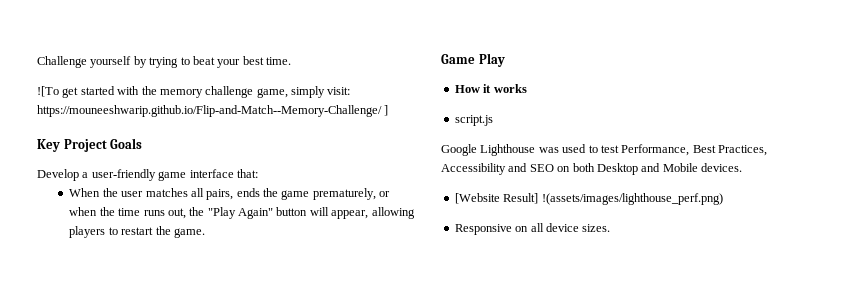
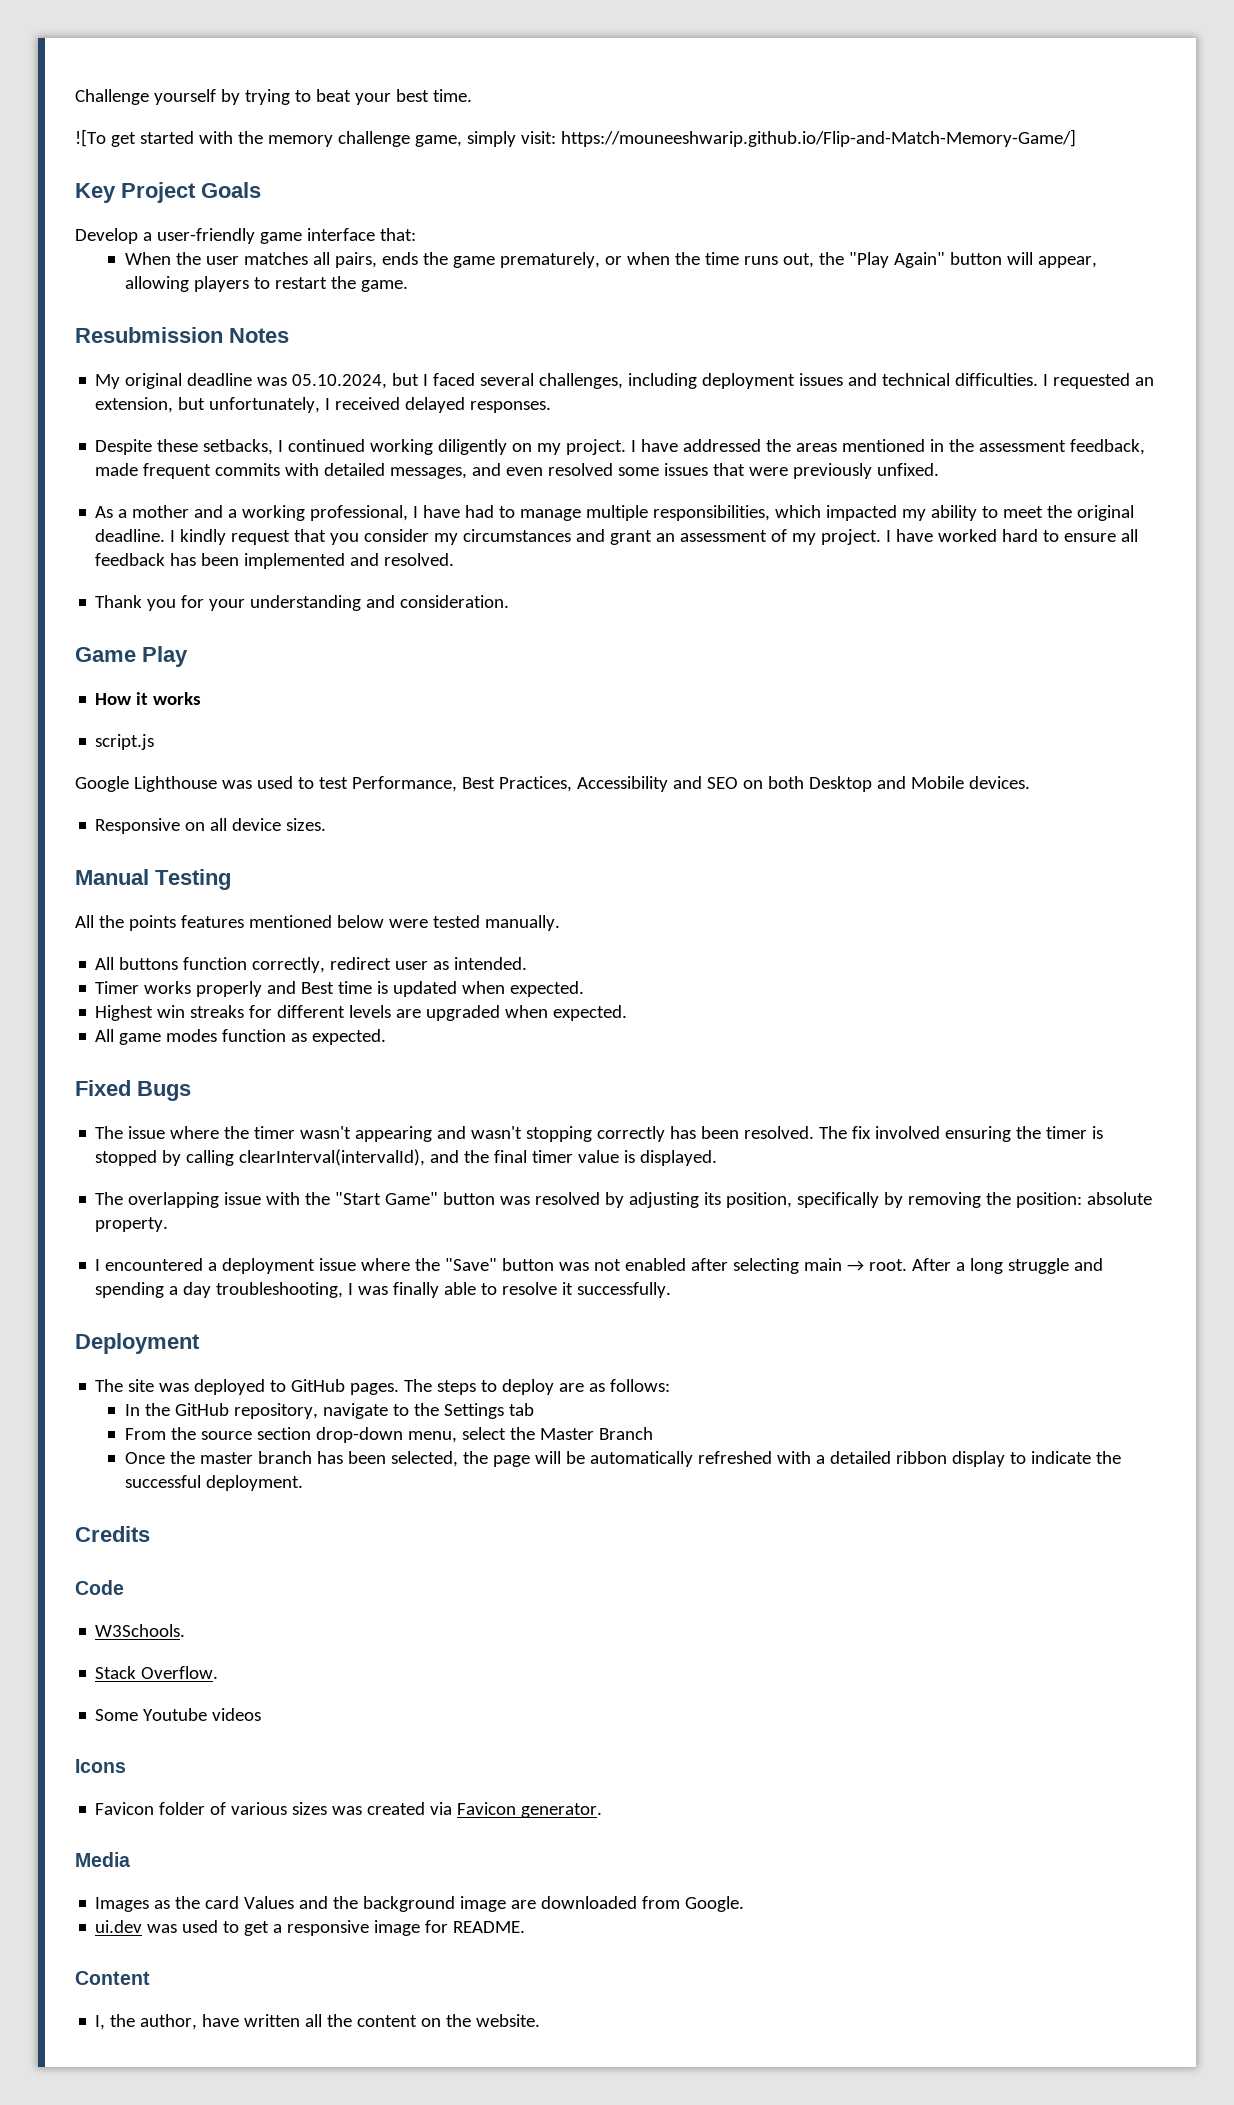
[37,105,389,117] https://mouneeshwarip.github.io/Flip-and-Match--Memory-Challenge/ ] -> [560,129,1076,147] https://mouneeshwarip.github.io/Flip-and-Match-Memory-Game/]
(205, 233) none -> [75,327,289,343] [95,373,1155,389] [95,397,552,413] [95,439,1146,455] [95,463,940,479] [95,505,1135,521] [95,529,1139,545] [95,553,455,569] [95,595,510,611] // Resubmission Notes // My original deadline was 05.10.2024, but I faced several challenges, including deployment issues and technical difficulties. I requested an extension, but unfortunately, I received delayed responses. // Despite these setbacks, I continued working diligently on my project. I have addressed the areas mentioned in the assessment feedback, made frequent commits with detailed messages, and even resolved some issues that were previously unfixed. // As a mother and a working professional, I have had to manage multiple responsibilities, which impacted my ability to meet the original deadline. I kindly request that you consider my circumstances and grant an assessment of my project. I have worked hard to ensure all feedback has been implemented and resolved. // Thank you for your understanding and consideration.
[454,193,723,205] // [Website Result] !(assets/images/lighthouse_perf.png) -> (1030, 782) none
(611, 228) none -> [75,869,231,890] [75,915,560,931] [95,957,528,973] [95,981,585,997] [95,1005,628,1021] [95,1029,387,1045] [75,1080,191,1101] [95,1126,1104,1142] [95,1149,718,1166] [95,1192,1153,1208] [95,1217,169,1232] [95,1258,1104,1274] [95,1282,672,1298] [75,1333,200,1354] [95,1379,671,1395] [124,1403,534,1419] [124,1427,653,1443] [124,1451,1121,1467] [124,1475,303,1491] [75,1526,150,1542] [75,1580,124,1595] [95,1624,186,1637] [95,1666,219,1679] [95,1708,262,1721] [75,1759,126,1773] [95,1802,603,1818] [75,1852,130,1867] [95,1896,745,1912] [95,1920,526,1936] [75,1971,150,1985] [95,2014,541,2030] // Manual Testing // All the points features mentioned below were tested manually. // All buttons function correctly, redirect user as intended. // Timer works properly and Best time is updated when expected. // Highest win streaks for different levels are upgraded when expected. // All game modes function as expected. // Fixed Bugs // The issue where the timer wasn't appearing and wasn't stopping correctly has been resolved. The fix involved ensuring the timer is stopped by calling clearInterval(intervalId), and the final timer value is displayed. // The overlapping issue with the "Start Game" button was resolved by adjusting its position, specifically by removing the position: absolute property. // I encountered a deployment issue where the "Save" button was not enabled after selecting main → root. After a long struggle and spending a day troubleshooting, I was finally able to resolve it successfully. // Deployment // The site was deployed to GitHub pages. The steps to deploy are as follows: // In the GitHub repository, navigate to the Settings tab // From the source section drop-down menu, select the Master Branch // Once the master branch has been selected, the page will be automatically refreshed with a detailed ribbon display to indicate the successful deployment. // Credits // Code // W3Schools. // Stack Overflow. // Some Youtube videos // Icons // Favicon folder of various sizes was created via Favicon generator. // Media // Images as the card Values and the background image are downloaded from Google. // ui.dev was used to get a responsive image for README. // Content // I, the author, have written all the content on the website.

